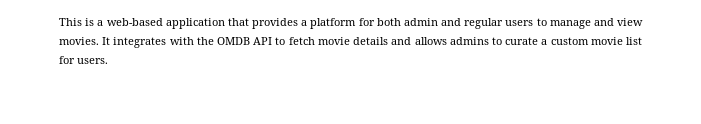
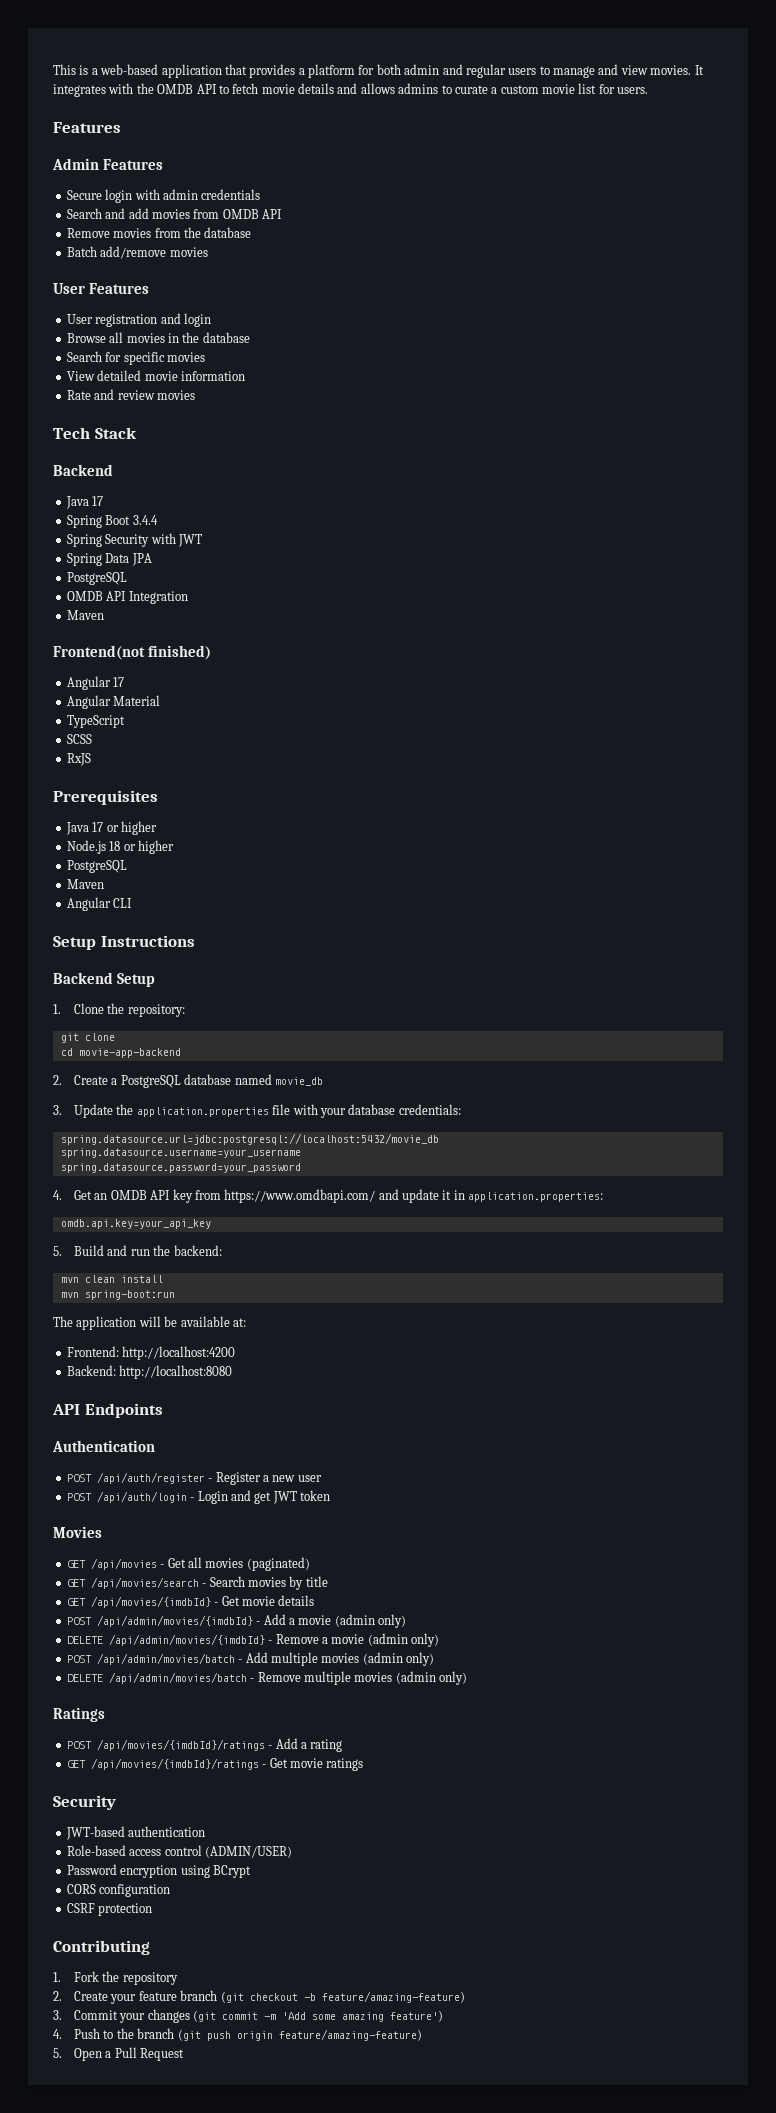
(108, 61) none -> [53,122,121,133] [52,158,163,170] [66,189,261,203] [66,208,282,219] [66,227,252,238] [66,246,208,259] [53,283,149,294] [66,313,211,327] [66,332,250,343] [66,351,205,365] [66,370,245,381] [66,389,195,400] [53,427,137,439] [53,464,113,476] [65,496,104,509] [66,515,158,528] [66,533,202,547] [66,553,152,566] [66,572,127,585] [66,591,188,604] [66,610,104,620] [53,645,211,660] [66,676,125,690] [66,695,161,709] [66,715,125,728] [66,734,92,744] [66,753,91,766] [53,790,158,805] [65,821,157,835] [66,840,174,854] [66,860,127,873] [66,879,104,889] [66,897,133,911] [53,935,195,950] [53,972,155,987] [53,1003,185,1017] [60,1033,115,1043] [60,1048,181,1058] [53,1074,323,1088] [53,1104,461,1118] [60,1133,439,1145] [60,1148,301,1158] [60,1163,301,1173] [53,1189,604,1203] [60,1219,211,1229] [53,1245,222,1256] [60,1275,163,1283] [60,1290,175,1300] [53,1316,246,1330] [66,1346,236,1360] [66,1365,233,1379] [52,1403,163,1418] [52,1440,155,1452] [66,1472,322,1485] [66,1490,330,1504] [53,1526,102,1538] [66,1557,310,1571] [66,1576,328,1590] [66,1595,315,1608] [66,1614,406,1628] [66,1633,439,1647] [66,1652,434,1666] [66,1671,467,1685] [53,1707,105,1722] [66,1738,343,1752] [66,1758,364,1771] [53,1795,116,1810] [65,1826,206,1840] [66,1845,292,1858] [66,1864,251,1878] [66,1884,171,1897] [66,1903,153,1916] [53,1940,150,1955] [53,1971,178,1985] [53,1990,465,2004] [53,2009,444,2023] [53,2028,422,2041] [53,2047,185,2061] // Features // Admin Features // Secure login with admin credentials // Search and add movies from OMDB API // Remove movies from the database // Batch add/remove movies // User Features // User registration and login // Browse all movies in the database // Search for specific movies // View detailed movie information // Rate and review movies // Tech Stack // Backend // Java 17 // Spring Boot 3.4.4 // Spring Security with JWT // Spring Data JPA // PostgreSQL // OMDB API Integration // Maven // Frontend(not finished) // Angular 17 // Angular Material // TypeScript // SCSS // RxJS // Prerequisites // Java 17 or higher // Node.js 18 or higher // PostgreSQL // Maven // Angular CLI // Setup Instructions // Backend Setup // 1. Clone the repository: // git clone // cd movie-app-backend // 2. Create a PostgreSQL database named movie_db // 3. Update the application.properties file with your database credentials: // spring.datasource.url=jdbc:postgresql://localhost:5432/movie_db // spring.datasource.username=your_username // spring.datasource.password=your_password // 4. Get an OMDB API key from https://www.omdbapi.com/ and update it in application.properties: // omdb.api.key=your_api_key // 5. Build and run the backend: // mvn clean install // mvn spring-boot:run // The application will be available at: // Frontend: http://localhost:4200 // Backend: http://localhost:8080 // API Endpoints // Authentication // POST /api/auth/register - Register a new user // POST /api/auth/login - Login and get JWT token // Movies // GET /api/movies - Get all movies (paginated) // GET /api/movies/search - Search movies by title // GET /api/movies/{imdbId} - Get movie details // POST /api/admin/movies/{imdbId} - Add a movie (admin only) // DELETE /api/admin/movies/{imdbId} - Remove a movie (admin only) // POST /api/admin/movies/batch - Add multiple movies (admin only) // DELETE /api/admin/movies/batch - Remove multiple movies (admin only) // Ratings // POST /api/movies/{imdbId}/ratings - Add a rating // GET /api/movies/{imdbId}/ratings - Get movie ratings // Security // JWT-based authentication // Role-based access control (ADMIN/USER) // Password encryption using BCrypt // CORS configuration // CSRF protection // Contributing // 1. Fork the repository // 2. Create your feature branch (git checkout -b feature/amazing-feature) // 3. Commit your changes (git commit -m 'Add some amazing feature') // 4. Push to the branch (git push origin feature/amazing-feature) // 5. Open a Pull Request

